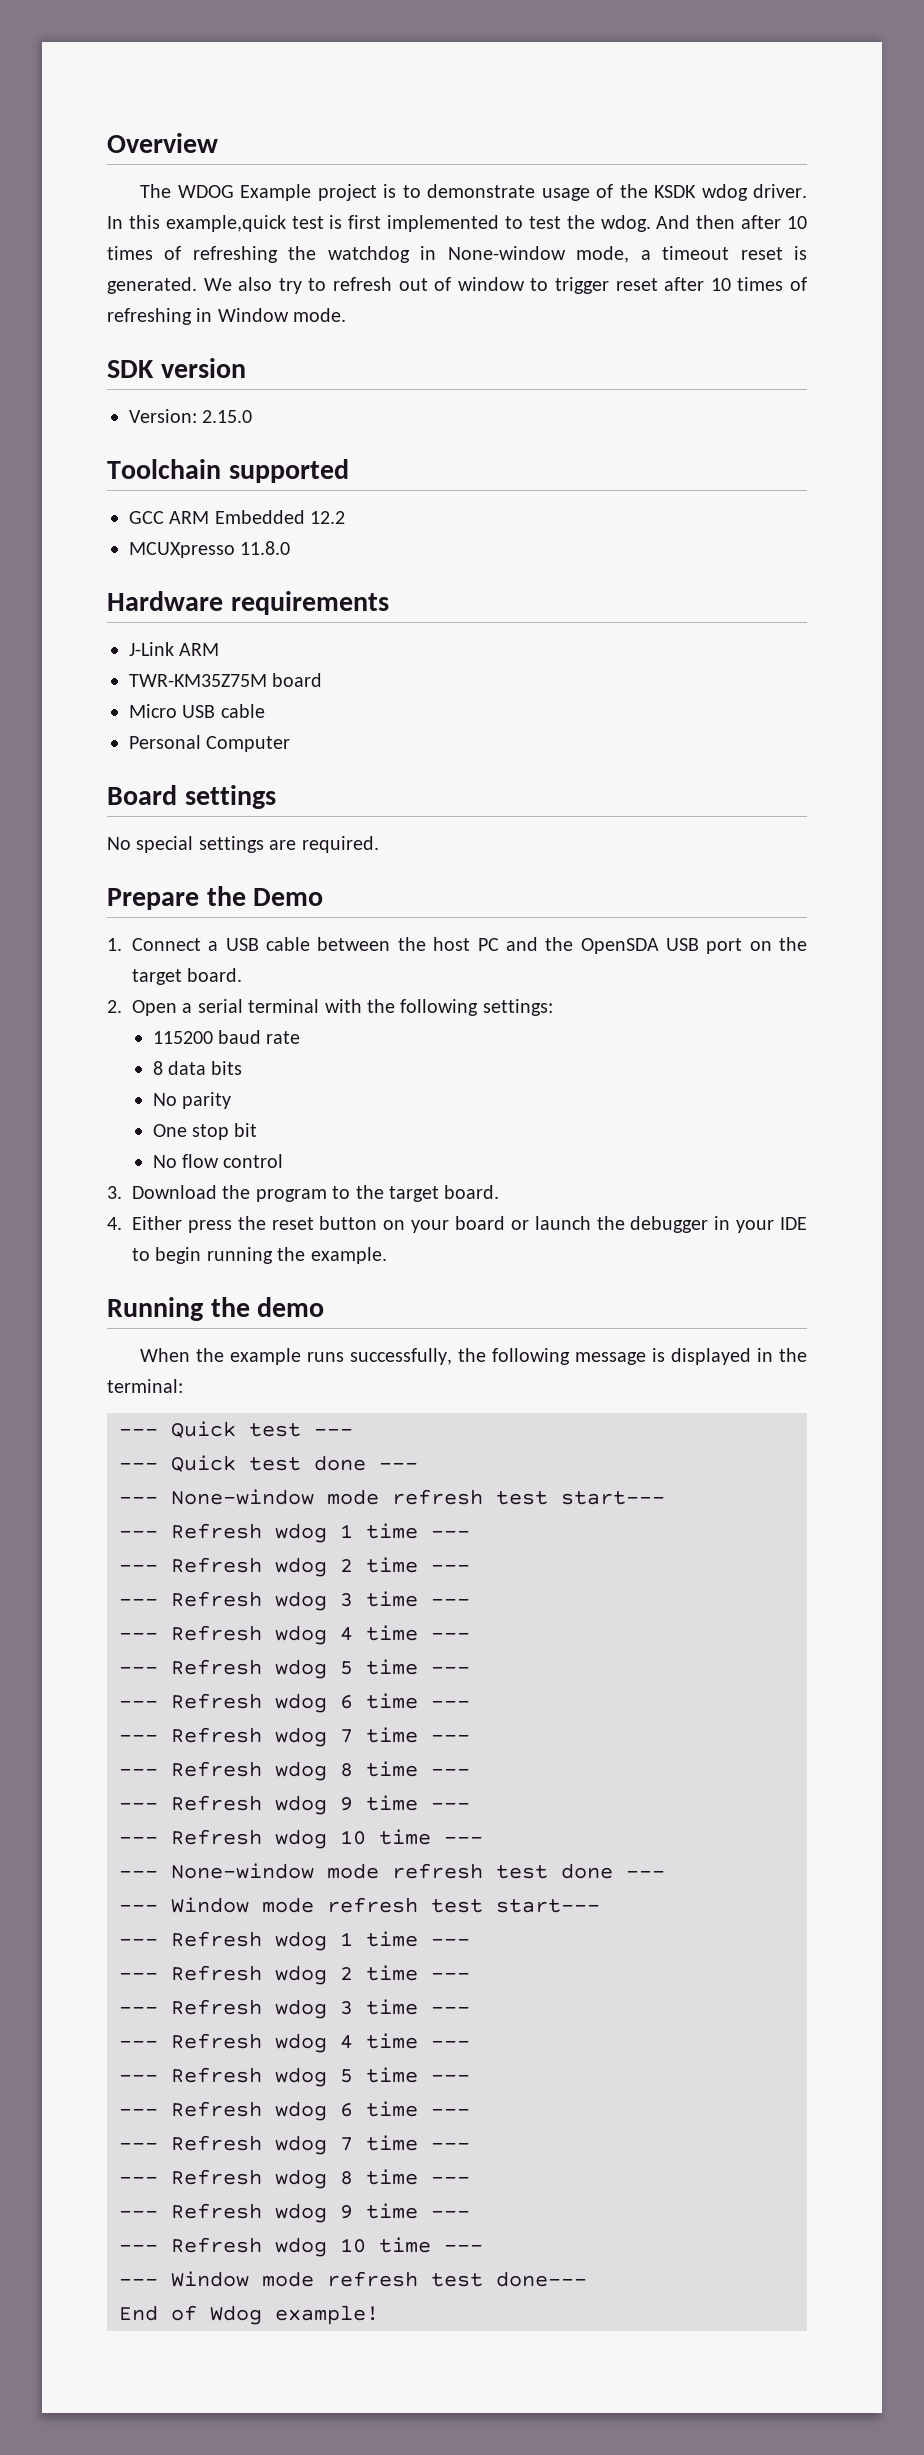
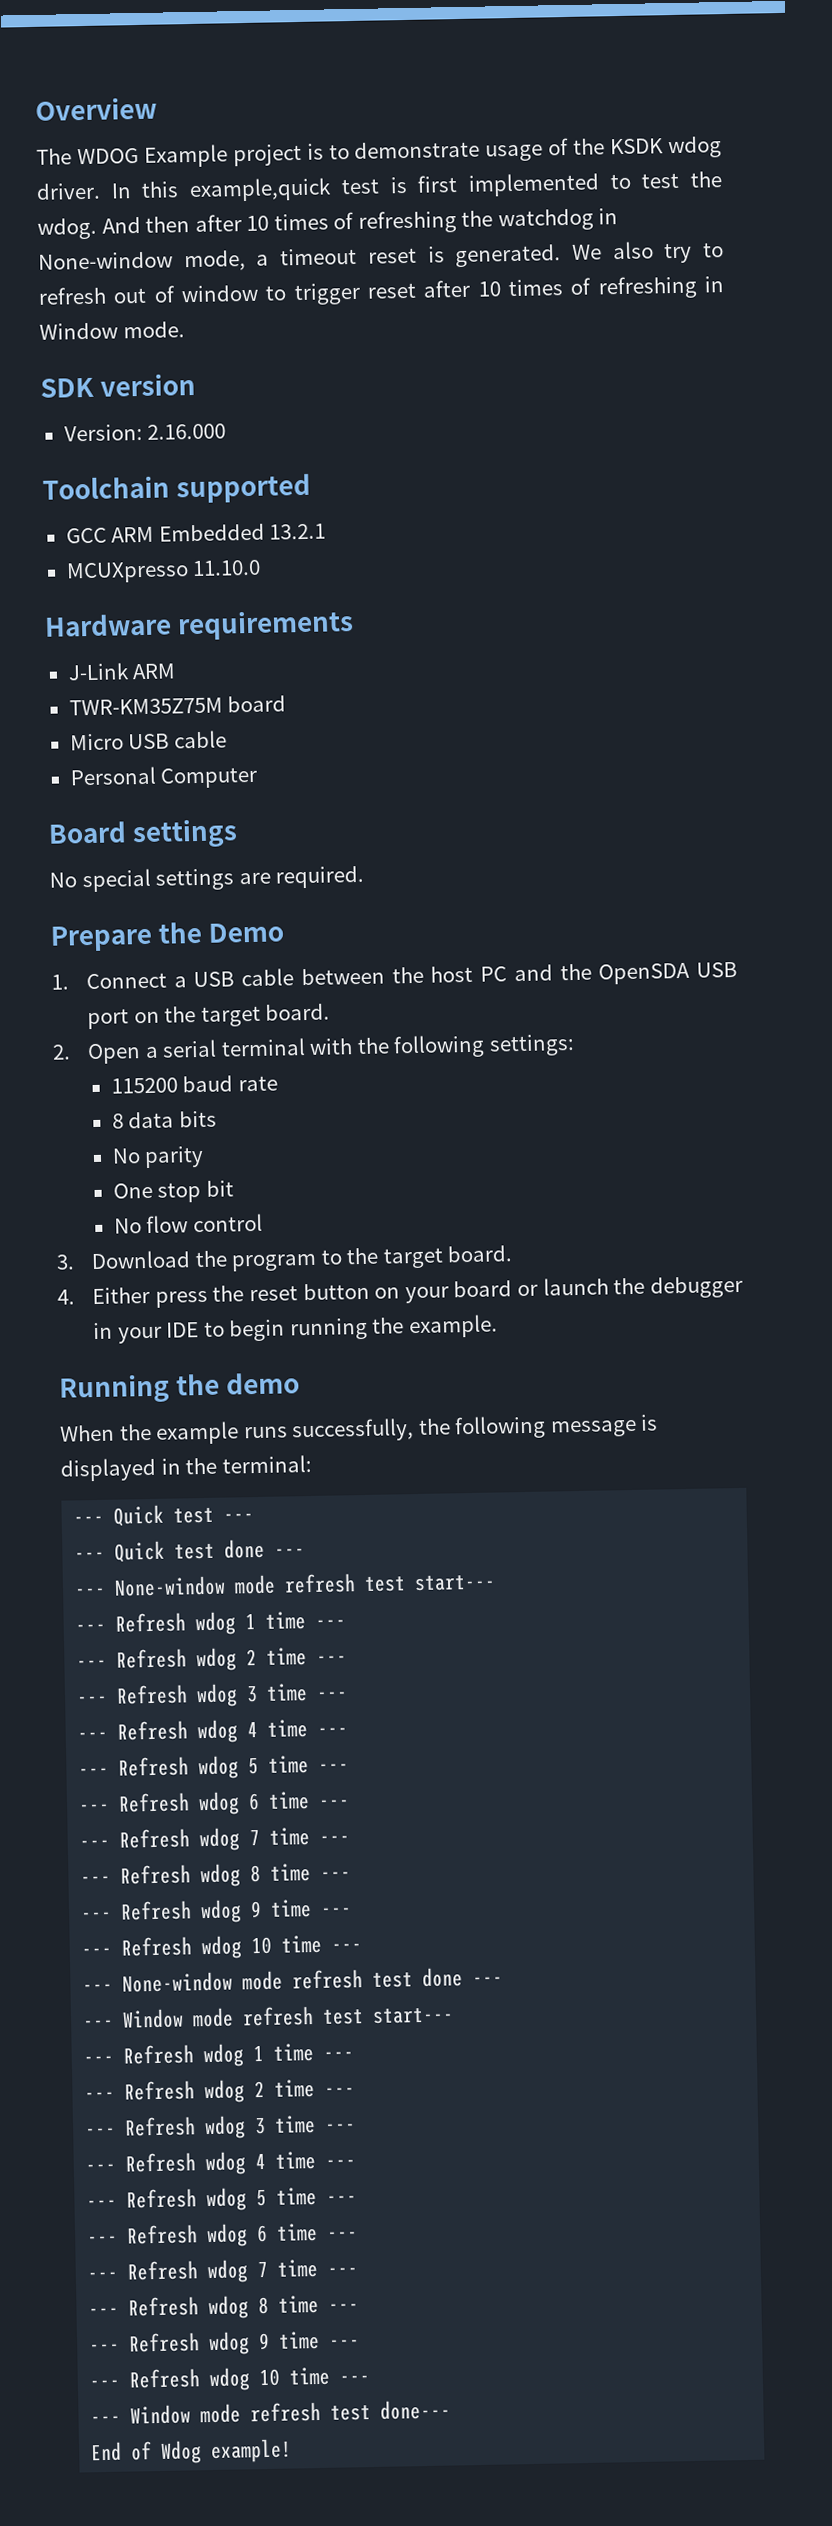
[202,410,253,423] 2.15.0 -> [147,423,227,440] 2.16.000
[310,511,346,524] 12.2 -> [269,523,327,540] 13.2.1
[240,541,291,555] 11.8.0 -> [192,559,262,577] 11.10.0

